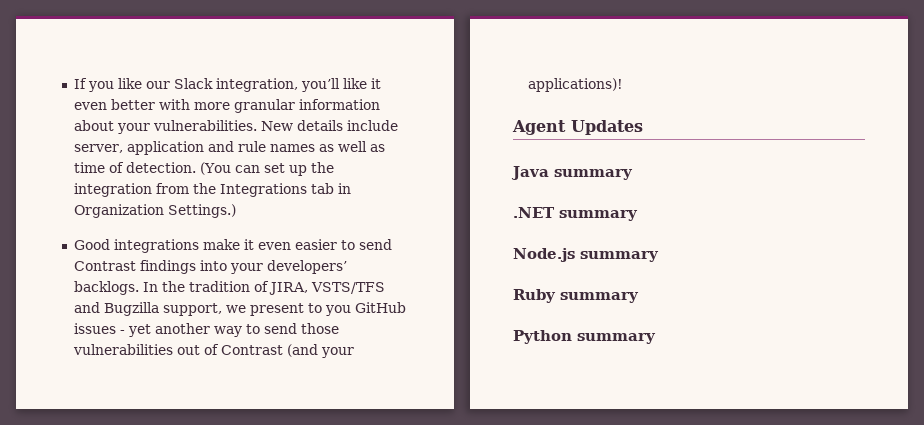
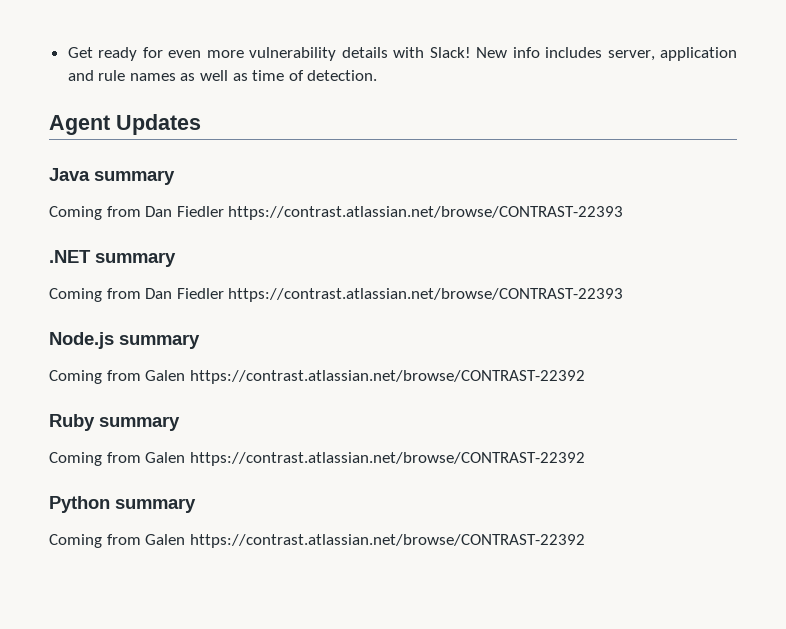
[73,78,381,92] [73,99,380,113] [73,120,398,134] If you like our Slack integration, you’ll like it even better with more granular information about your vulnerabilities. New details include -> [67,47,603,61] Get ready for even more vulnerability details with Slack! New info includes
[199,162,334,176] [73,183,351,197] [73,204,236,218] [73,239,392,253] [73,260,347,274] [73,281,385,295] [73,302,406,316] [73,323,339,337] [72,344,354,358] [527,78,623,92] [512,120,643,135] [511,166,633,180] [513,207,638,221] [513,248,659,262] [513,289,639,303] [513,330,656,344] (You can set up the integration from the Integrations tab in Organization Settings.) // Good integrations make it even easier to send Contrast findings into your developers’ backlogs. In the tradition of JIRA, VSTS/TFS and Bugzilla support, we present to you GitHub issues - yet another way to send those vulnerabilities out of Contrast (and your applications)! // Agent Updates // Java summary // .NET summary // Node.js summary // Ruby summary // Python summary -> [49,114,201,135] [49,168,175,185] [49,206,624,220] [49,250,176,267] [49,288,624,302] [49,332,200,349] [49,370,585,384] [49,414,180,431] [49,452,585,466] [49,496,196,513] [49,534,585,548] // Agent Updates // Java summary // Coming from Dan Fiedler https://contrast.atlassian.net/browse/CONTRAST-22393 // .NET summary // Coming from Dan Fiedler https://contrast.atlassian.net/browse/CONTRAST-22393 // Node.js summary // Coming from Galen https://contrast.atlassian.net/browse/CONTRAST-22392 // Ruby summary // Coming from Galen https://contrast.atlassian.net/browse/CONTRAST-22392 // Python summary // Coming from Galen https://contrast.atlassian.net/browse/CONTRAST-22392

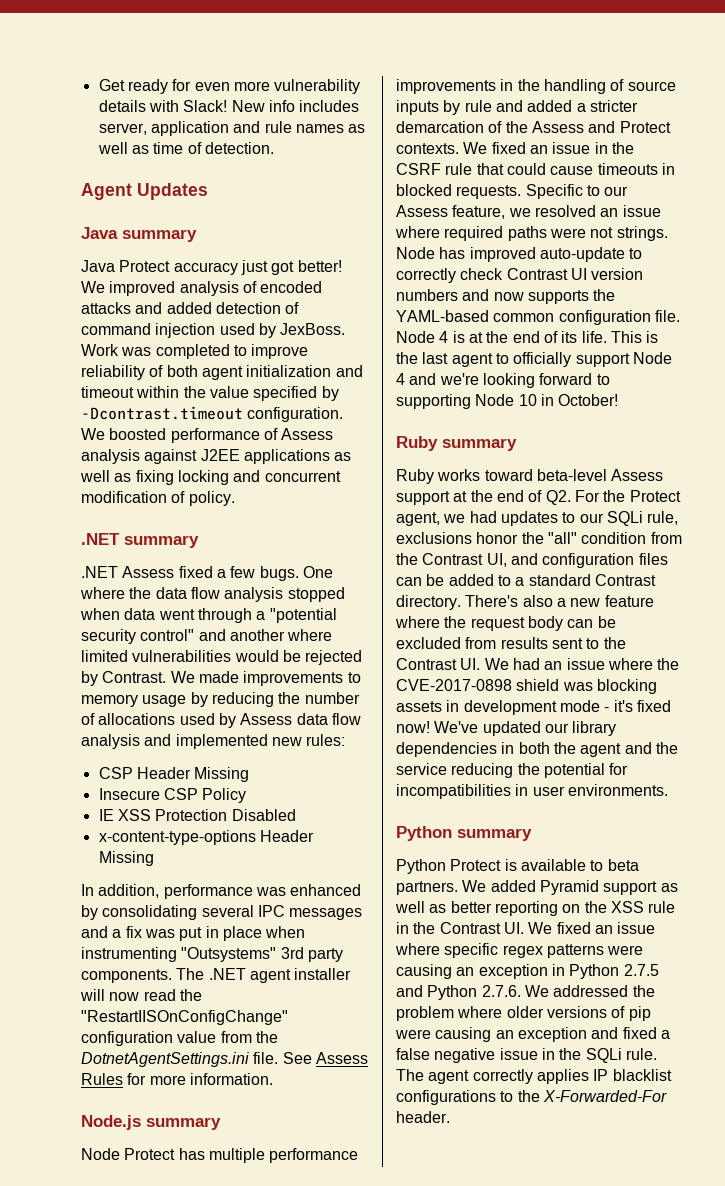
[49,206,624,220] [49,250,176,267] [49,288,624,302] [49,332,200,349] [49,370,585,384] [49,414,180,431] [49,452,585,466] [49,496,196,513] [49,534,585,548] Coming from Dan Fiedler https://contrast.atlassian.net/browse/CONTRAST-22393 // .NET summary // Coming from Dan Fiedler https://contrast.atlassian.net/browse/CONTRAST-22393 // Node.js summary // Coming from Galen https://contrast.atlassian.net/browse/CONTRAST-22392 // Ruby summary // Coming from Galen https://contrast.atlassian.net/browse/CONTRAST-22392 // Python summary // Coming from Galen https://contrast.atlassian.net/browse/CONTRAST-22392 -> [81,260,342,275] [81,281,323,296] [81,302,300,314] [81,323,346,338] [81,344,309,359] [81,365,363,380] [81,386,339,401] [81,406,344,422] [81,428,334,443] [81,449,352,464] [80,470,341,485] [81,491,235,506] [81,533,199,548] [81,566,333,581] [80,587,345,602] [80,608,337,623] [81,629,333,644] [81,650,363,665] [81,671,361,686] [81,692,360,707] [81,713,361,728] [81,734,346,749] [98,767,250,782] [98,788,247,803] [98,809,296,821] [98,830,314,845] [98,851,154,866] [81,884,362,899] [81,905,363,920] [81,926,306,941] [81,947,343,962] [81,968,352,983] [80,989,202,1001] [81,1010,288,1025] [81,1031,278,1046] [81,1052,368,1067] [81,1073,273,1085] [81,1115,221,1130] [81,1148,359,1163] [396,79,676,94] [396,100,638,115] [396,121,671,133] [396,142,634,154] [396,163,675,175] [396,184,629,199] [396,205,661,219] [395,226,668,241] [396,247,643,262] [396,268,644,283] [396,289,616,304] [396,310,680,325] [396,331,659,343] [396,352,672,367] [396,373,610,388] [396,394,619,409] [396,436,517,451] [396,469,664,484] [396,490,681,505] [396,511,679,526] [396,532,682,544] [396,553,668,568] [396,574,656,586] [396,595,654,610] [395,616,616,631] [396,637,626,649] [396,658,680,670] [396,679,657,694] [396,700,671,715] [396,721,617,736] [396,742,678,757] [396,763,629,778] [396,784,668,799] [396,826,532,841] [396,859,639,874] [396,880,678,895] [395,901,676,916] [396,922,656,934] [395,943,644,958] [396,964,659,979] [396,985,655,1000] [396,1006,651,1021] [395,1027,670,1042] [396,1048,657,1063] [396,1069,672,1084] [396,1090,667,1105] [396,1111,450,1123] Java Protect accuracy just got better! We improved analysis of encoded attacks and added detection of command injection used by JexBoss. Work was completed to improve reliability of both agent initialization and timeout within the value specified by -Dcontrast.timeout configuration. We boosted performance of Assess analysis against J2EE applications as well as fixing locking and concurrent modification of policy. // .NET summary // .NET Assess fixed a few bugs. One where the data flow analysis stopped when data went through a "potential security control" and another where limited vulnerabilities would be rejected by Contrast. We made improvements to memory usage by reducing the number of allocations used by Assess data flow analysis and implemented new rules: // CSP Header Missing // Insecure CSP Policy // IE XSS Protection Disabled // x-content-type-options Header Missing // In addition, performance was enhanced by consolidating several IPC messages and a fix was put in place when instrumenting "Outsystems" 3rd party components. The .NET agent installer will now read the "RestartIISOnConfigChange" configuration value from the DotnetAgentSettings.ini file. See Assess Rules for more information. // Node.js summary // Node Protect has multiple performance improvements in the handling of source inputs by rule and added a stricter demarcation of the Assess and Protect contexts. We fixed an issue in the CSRF rule that could cause timeouts in blocked requests. Specific to our Assess feature, we resolved an issue where required paths were not strings. Node has improved auto-update to correctly check Contrast UI version numbers and now supports the YAML-based common configuration file. Node 4 is at the end of its life. This is the last agent to officially support Node 4 and we're looking forward to supporting Node 10 in October! // Ruby summary // Ruby works toward beta-level Assess support at the end of Q2. For the Protect agent, we had updates to our SQLi rule, exclusions honor the "all" condition from the Contrast UI, and configuration files can be added to a standard Contrast directory. There's also a new feature where the request body can be excluded from results sent to the Contrast UI. We had an issue where the CVE-2017-0898 shield was blocking assets in development mode - it's fixed now! We've updated our library dependencies in both the agent and the service reducing the potential for incompatibilities in user environments. // Python summary // Python Protect is available to beta partners. We added Pyramid support as well as better reporting on the XSS rule in the Contrast UI. We fixed an issue where specific regex patterns were causing an exception in Python 2.7.5 and Python 2.7.6. We addressed the problem where older versions of pip were causing an exception and fixed a false negative issue in the SQLi rule. The agent correctly applies IP blacklist configurations to the X-Forwarded-For header.

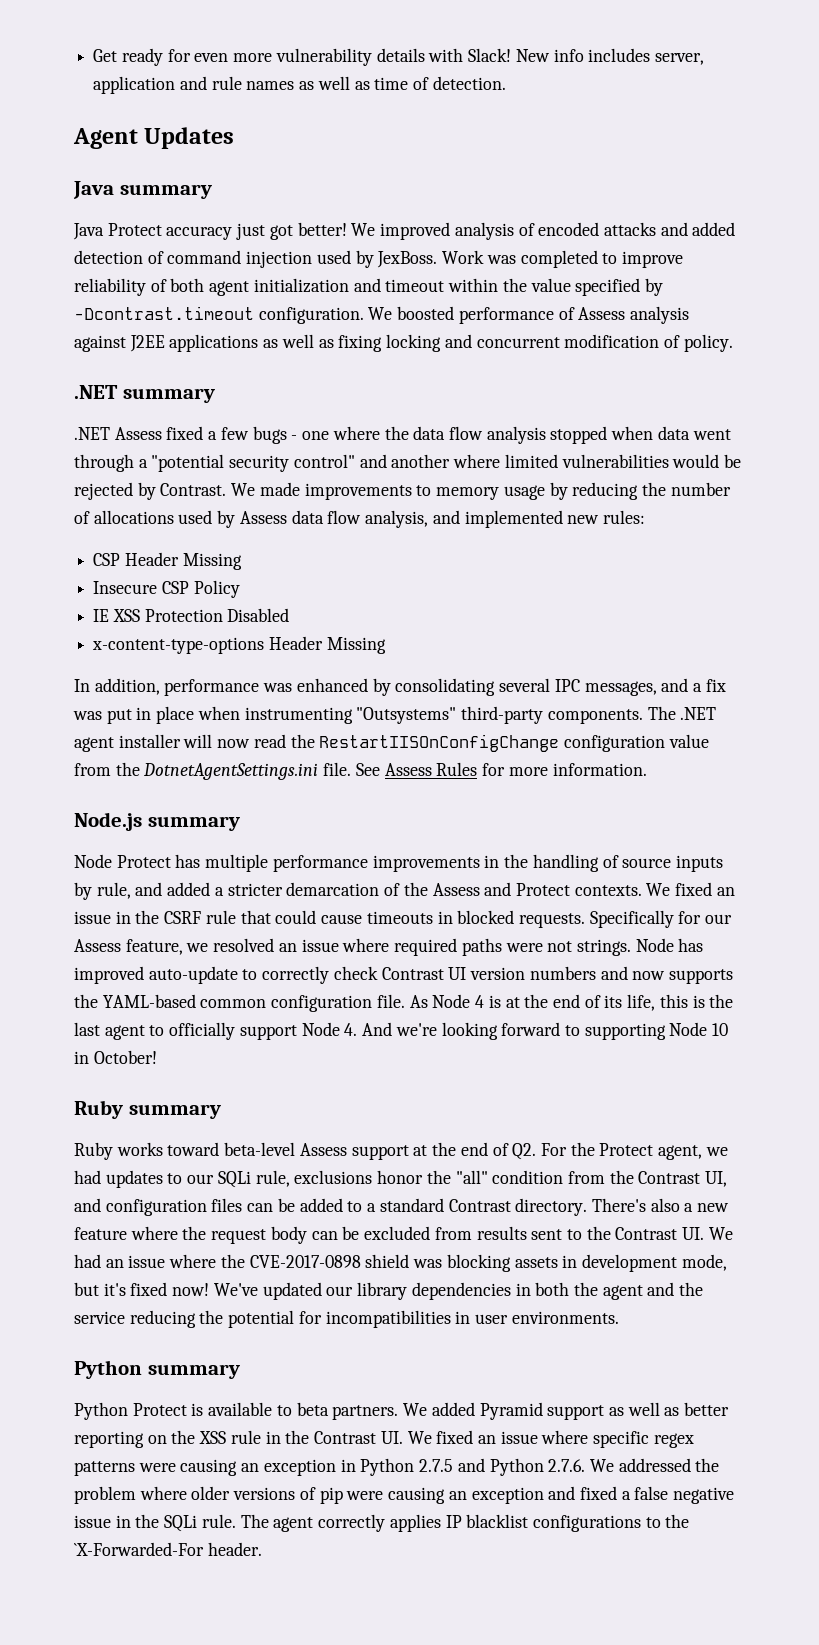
[259,566,333,581] bugs. One -> [252,426,330,444] bugs - one
[81,734,140,749] analysis -> [365,510,429,528] analysis,
[289,908,363,920] messages -> [584,681,657,696] messages,
[280,947,343,962] 3rd party -> [461,706,544,724] third-party
[81,1010,288,1025] "RestartIISOnConfigChange" -> [319,734,560,752] RestartIISOnConfigChange
[464,100,492,112] rule -> [96,882,131,899] rule,
[525,184,600,199] Specific to -> [589,910,702,928] Specifically for
(680, 316) none -> [409,995,428,1008] As
[581,331,642,343] life. This -> [627,994,688,1011] life, this
[396,373,437,385] 4 and -> [344,1022,393,1036] 4. And
[559,700,610,712] mode - -> [681,1254,727,1271] [74,1282,99,1296] mode, but
[542,1090,667,1102] X-Forwarded-For -> [74,1542,204,1556] `X-Forwarded-For

